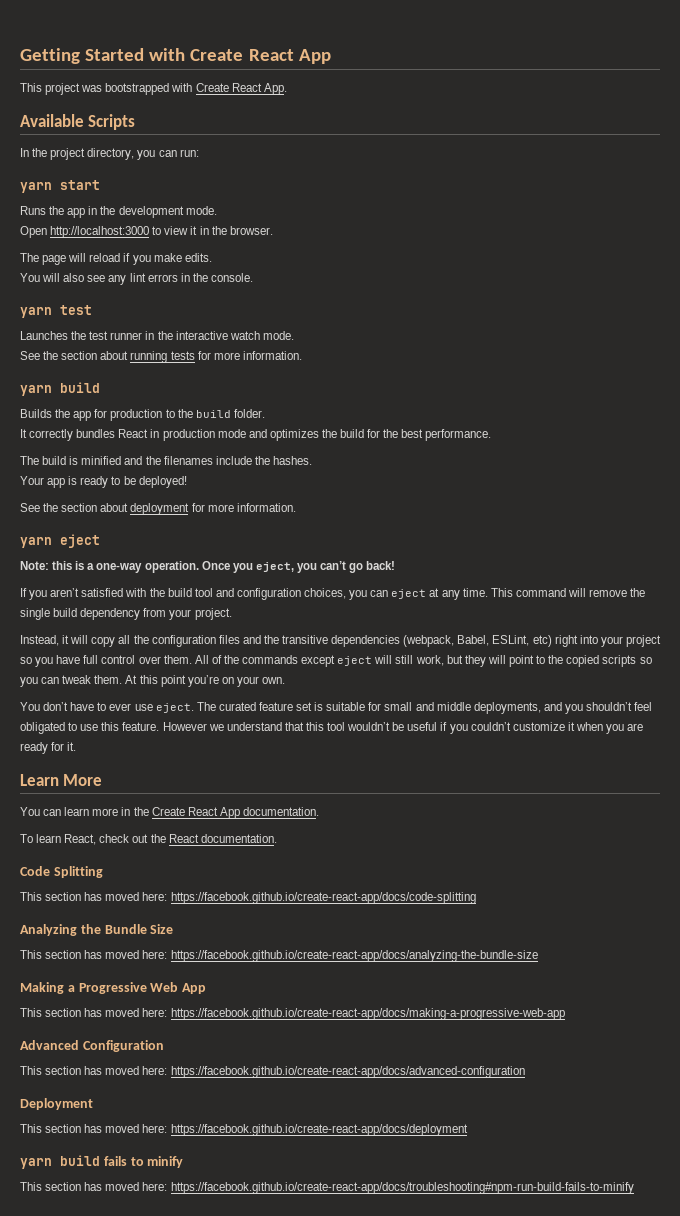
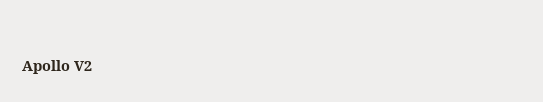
[20,48,331,64] [20,83,287,95] [20,114,136,130] [20,148,199,160] [20,180,100,193] [20,206,217,218] [20,226,273,238] [20,253,212,265] [20,273,253,285] [20,305,92,318] [20,331,294,340] [20,351,302,363] [20,382,100,396] [20,409,265,421] [20,429,492,441] [20,456,312,465] [20,476,187,488] [20,503,296,515] [20,534,100,548] [20,561,396,573] [20,588,646,600] [20,608,232,620] [20,635,661,647] [20,655,652,667] [20,675,286,687] [20,702,653,714] [20,722,644,734] [20,742,77,754] [20,774,103,786] [20,807,319,819] [20,834,277,845] [20,866,103,878] [20,892,476,904] [20,924,174,936] [20,950,538,962] [20,982,207,994] [20,1008,565,1020] [20,1040,164,1052] [20,1066,525,1078] [20,1098,93,1110] [20,1124,468,1136] [20,1155,184,1169] [20,1182,634,1194] Getting Started with Create React App // This project was bootstrapped with Create React App. // Available Scripts // In the project directory, you can run: // yarn start // Runs the app in the development mode. // Open http://localhost:3000 to view it in the browser. // The page will reload if you make edits. // You will also see any lint errors in the console. // yarn test // Launches the test runner in the interactive watch mode. // See the section about running tests for more information. // yarn build // Builds the app for production to the build folder. // It correctly bundles React in production mode and optimizes the build for the best performance. // The build is minified and the filenames include the hashes. // Your app is ready to be deployed! // See the section about deployment for more information. // yarn eject // Note: this is a one-way operation. Once you eject, you can’t go back! // If you aren’t satisfied with the build tool and configuration choices, you can eject at any time. This command will remove the single build dependency from your project. // Instead, it will copy all the configuration files and the transitive dependencies (webpack, Babel, ESLint, etc) right into your project so you have full control over them. All of the commands except eject will still work, but they will point to the copied scripts so you can tweak them. At this point you’re on your own. // You don’t have to ever use eject. The curated feature set is suitable for small and middle deployments, and you shouldn’t feel obligated to use this feature. However we understand that this tool wouldn’t be useful if you couldn’t customize it when you are ready for it. // Learn More // You can learn more in the Create React App documentation. // To learn React, check out the React documentation. // Code Splitting // This section has moved here: https://facebook.github.io/create-react-app/docs/code-splitting // Analyzing the Bundle Size // This section has moved here: https://facebook.github.io/create-react-app/docs/analyzing-the-bundle-size // Making a Progressive Web App // This section has moved here: https://facebook.github.io/create-react-app/docs/making-a-progressive-web-app // Advanced Configuration // This section has moved here: https://facebook.github.io/create-react-app/docs/advanced-configuration // Deployment // This section has moved here: https://facebook.github.io/create-react-app/docs/deployment // yarn build fails to minify // This section has moved here: https://facebook.github.io/create-react-app/docs/troubleshooting#npm-run-build-fails-to-minify -> [22,60,92,74] Apollo V2

